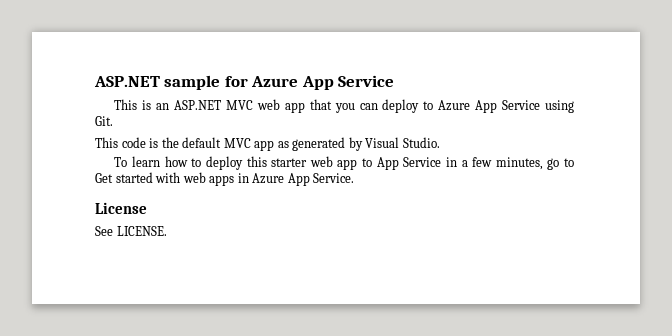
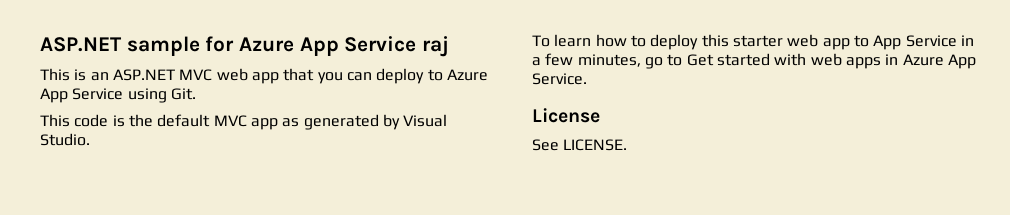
(395, 81) none -> [422,36,450,57] raj

